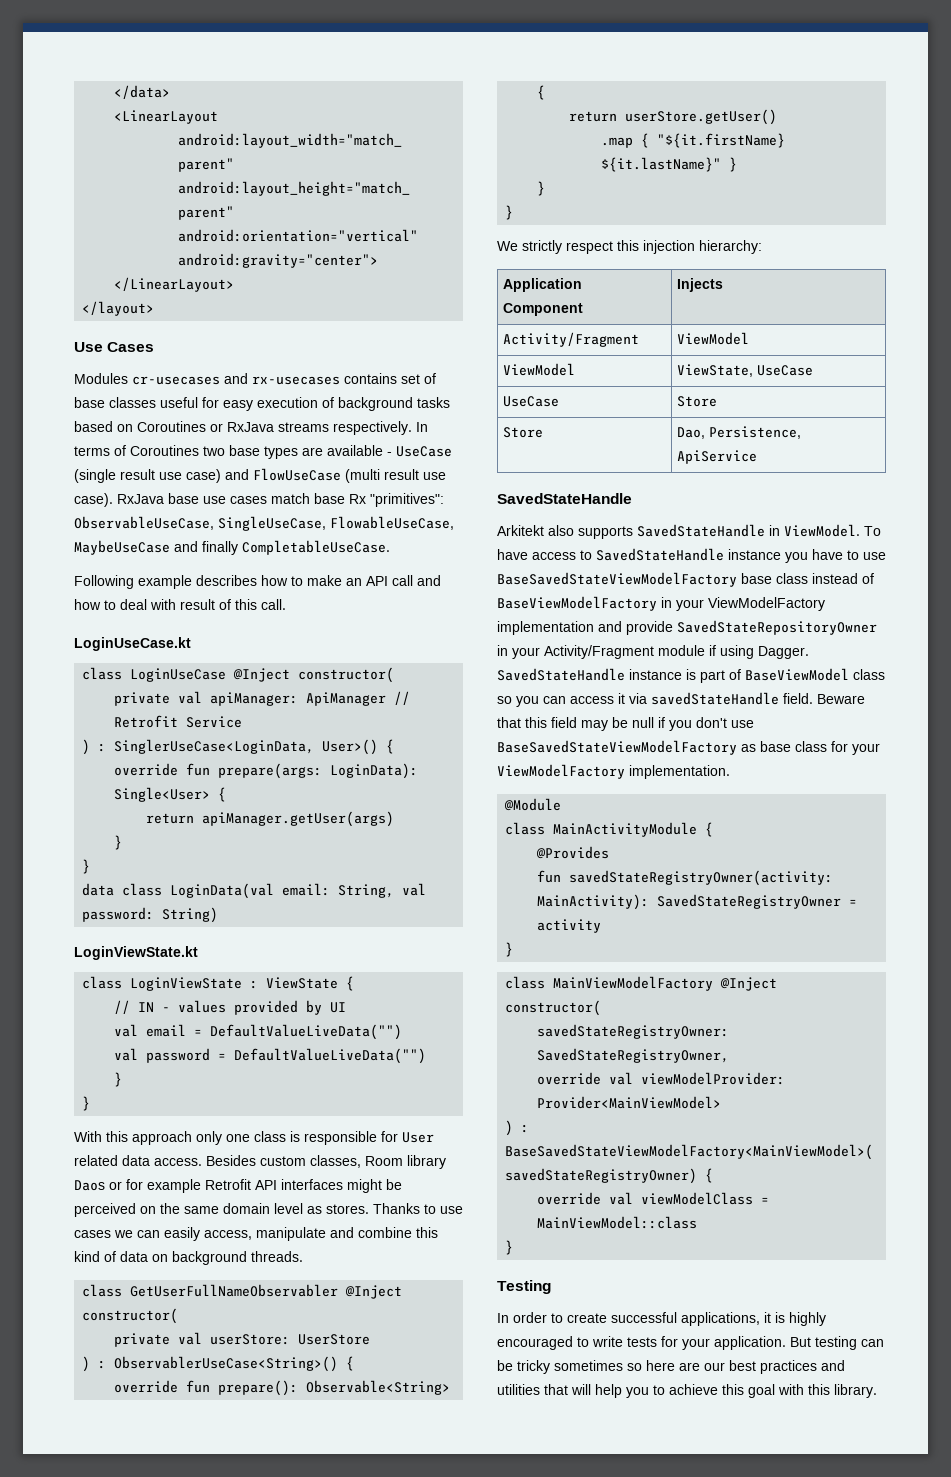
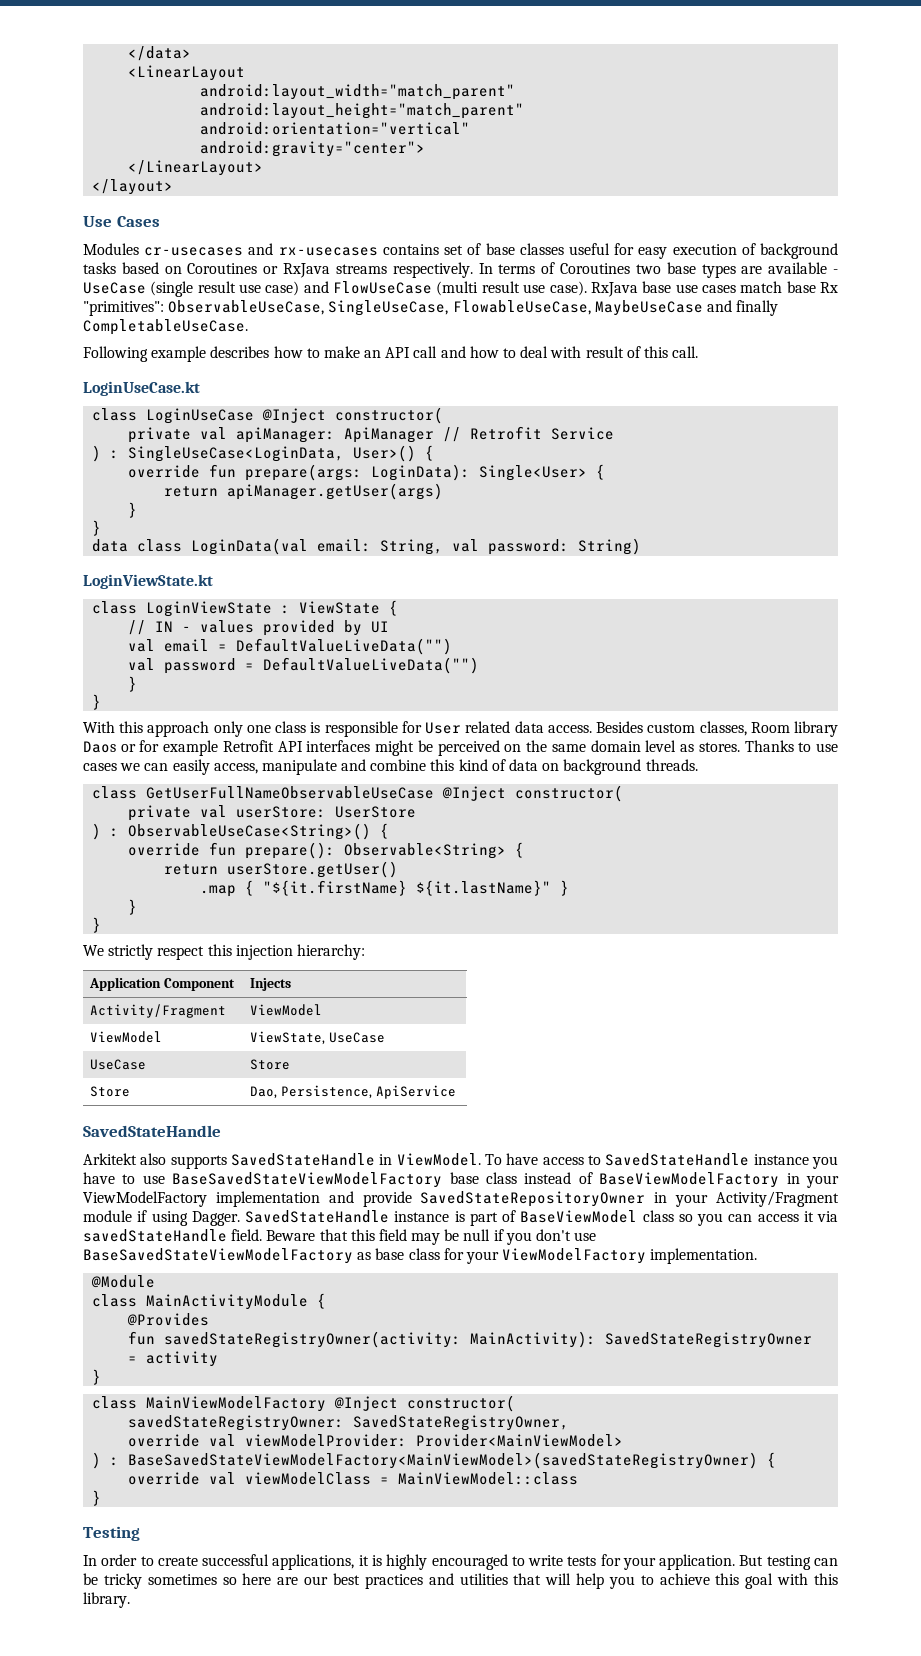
[114,739,315,754] SinglerUseCase<LoginData, -> [128,446,345,462] SingleUseCase<LoginData,
[130,1284,339,1297] GetUserFullNameObservabler -> [146,786,435,799] GetUserFullNameObservableUseCase
[114,1356,339,1372] ObservablerUseCase<String>() -> [128,823,372,840] ObservableUseCase<String>()

